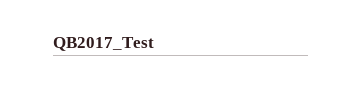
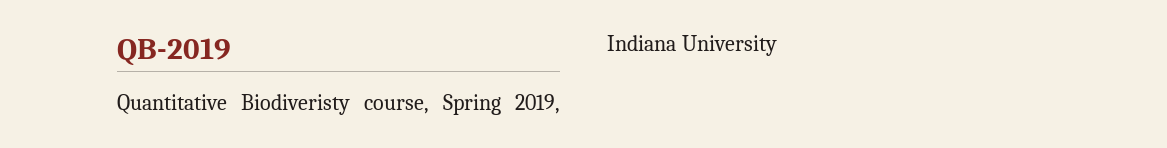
[53,37,154,51] QB2017_Test -> [117,38,231,66] [117,94,560,115] [607,35,777,56] QB-2019 // Quantitative Biodiveristy course, Spring 2019, Indiana University

